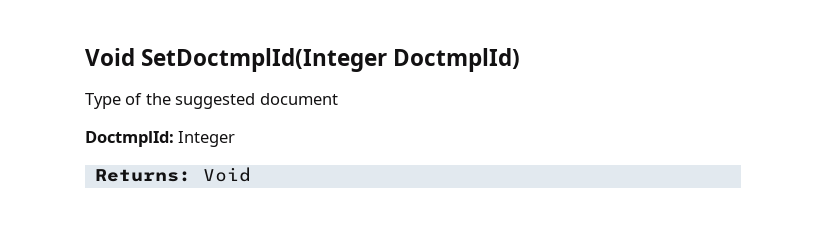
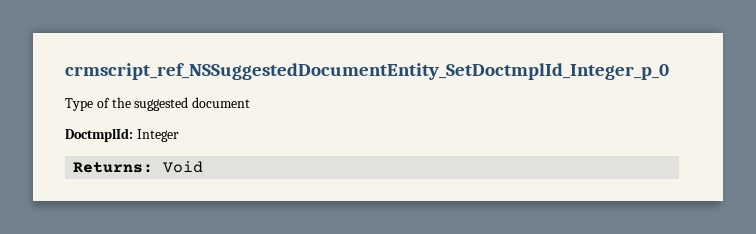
[85,48,521,72] Void SetDoctmplId(Integer DoctmplId) -> [65,63,669,80] crmscript_ref_NSSuggestedDocumentEntity_SetDoctmplId_Integer_p_0

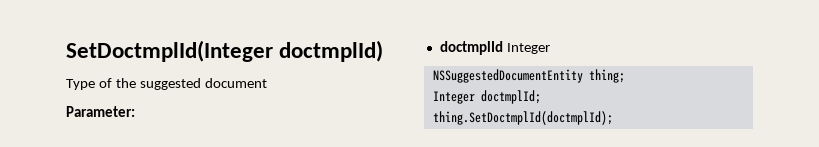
[65,63,669,80] crmscript_ref_NSSuggestedDocumentEntity_SetDoctmplId_Integer_p_0 -> [66,40,384,62] SetDoctmplId(Integer doctmplId)
[65,128,133,142] DoctmplId: -> [66,106,135,117] [439,41,503,55] Parameter: // doctmplId
[73,161,204,173] Returns: Void -> [432,69,625,83] [432,90,541,104] [432,111,613,125] NSSuggestedDocumentEntity thing; // Integer doctmplId; // thing.SetDoctmplId(doctmplId);

